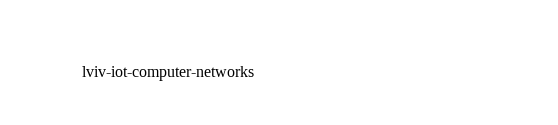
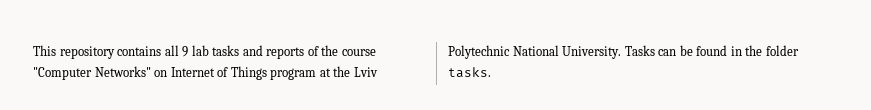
[82,66,254,81] lviv-iot-computer-networks -> [33,45,376,59] [33,66,378,80] [448,45,799,59] [448,67,491,78] This repository contains all 9 lab tasks and reports of the course "Computer Networks" on Internet of Things program at the Lviv Polytechnic National University. Tasks can be found in the folder tasks.

